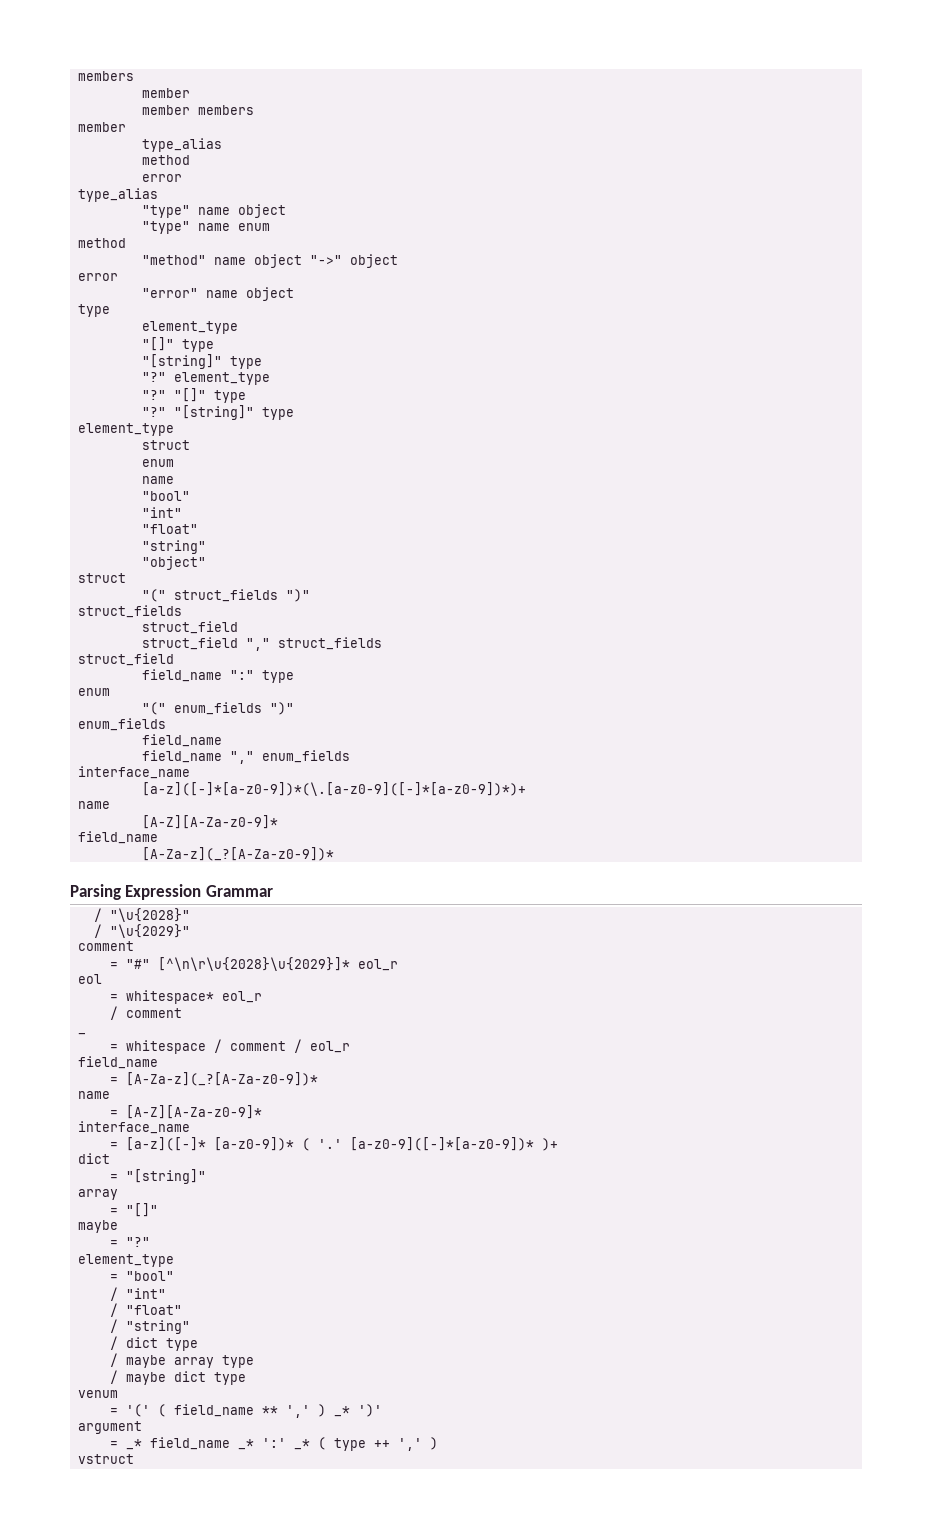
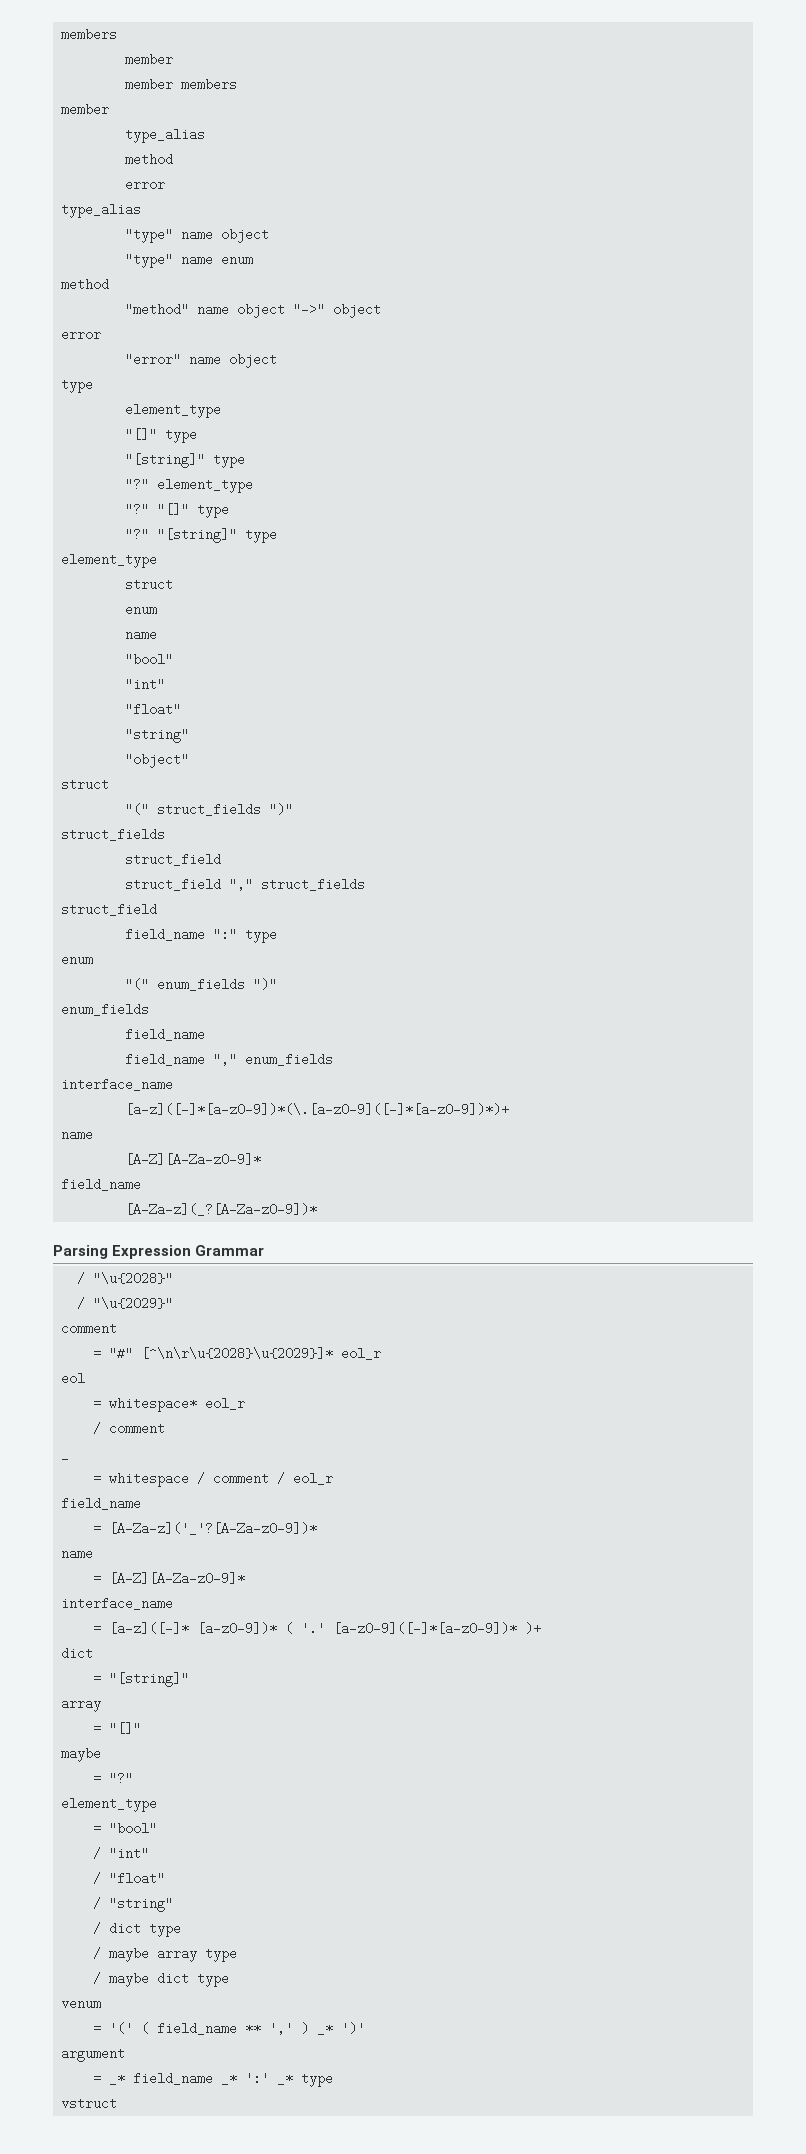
[126,1072,319,1086] [A-Za-z](_?[A-Za-z0-9])* -> [109,1522,318,1535] [A-Za-z]('_'?[A-Za-z0-9])*
[318,1437,439,1451] ( type ++ ',' ) -> [301,2072,334,2087] type

